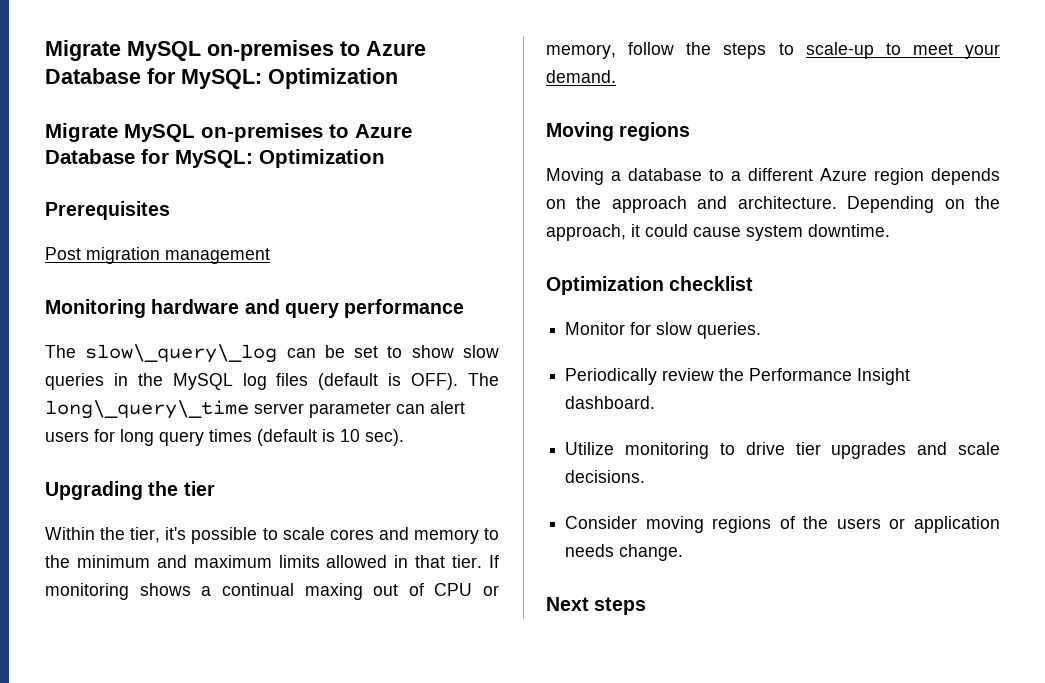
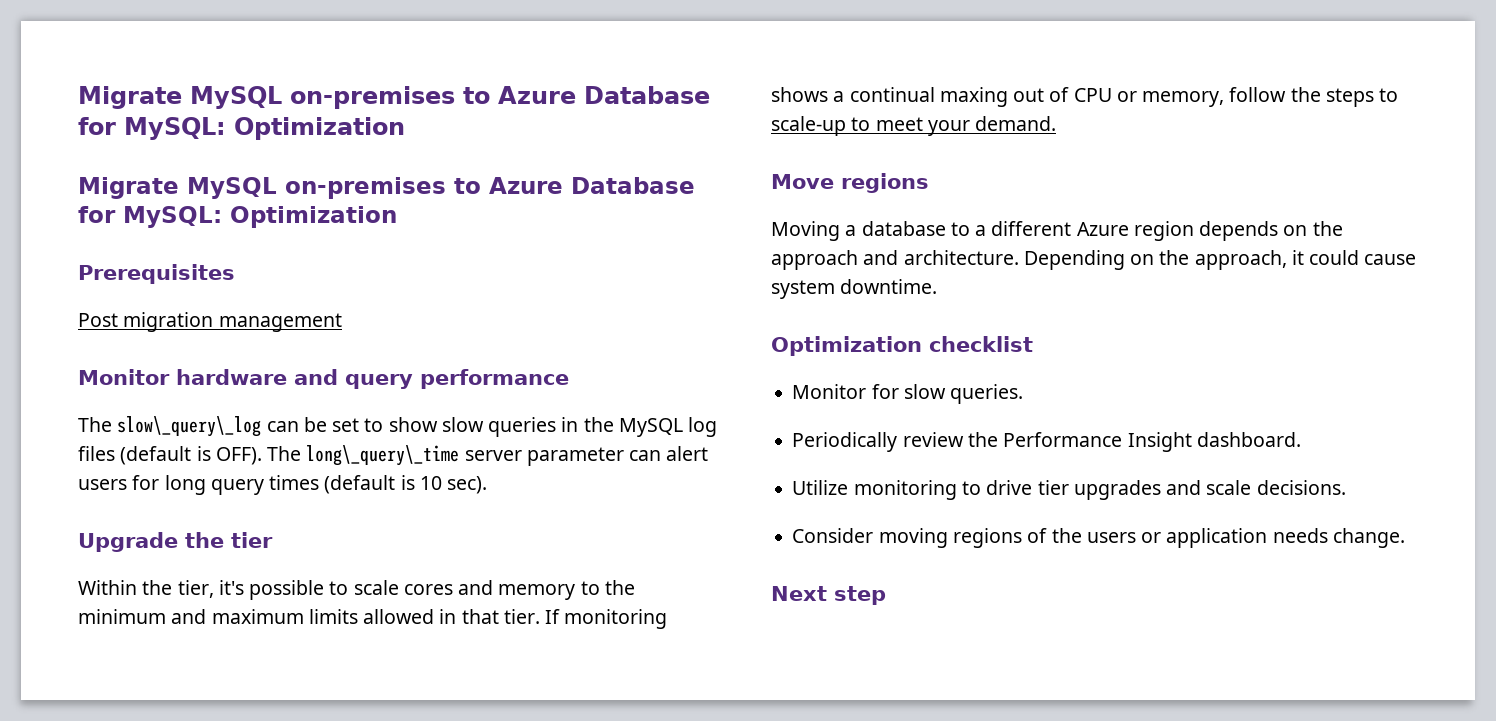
[45,299,146,318] Monitoring -> [78,369,170,385] Monitor
[45,481,143,500] Upgrading -> [78,532,178,552] Upgrade
[546,122,614,141] Moving -> [771,174,834,189] Move
[594,597,647,615] steps -> [834,586,886,605] step

